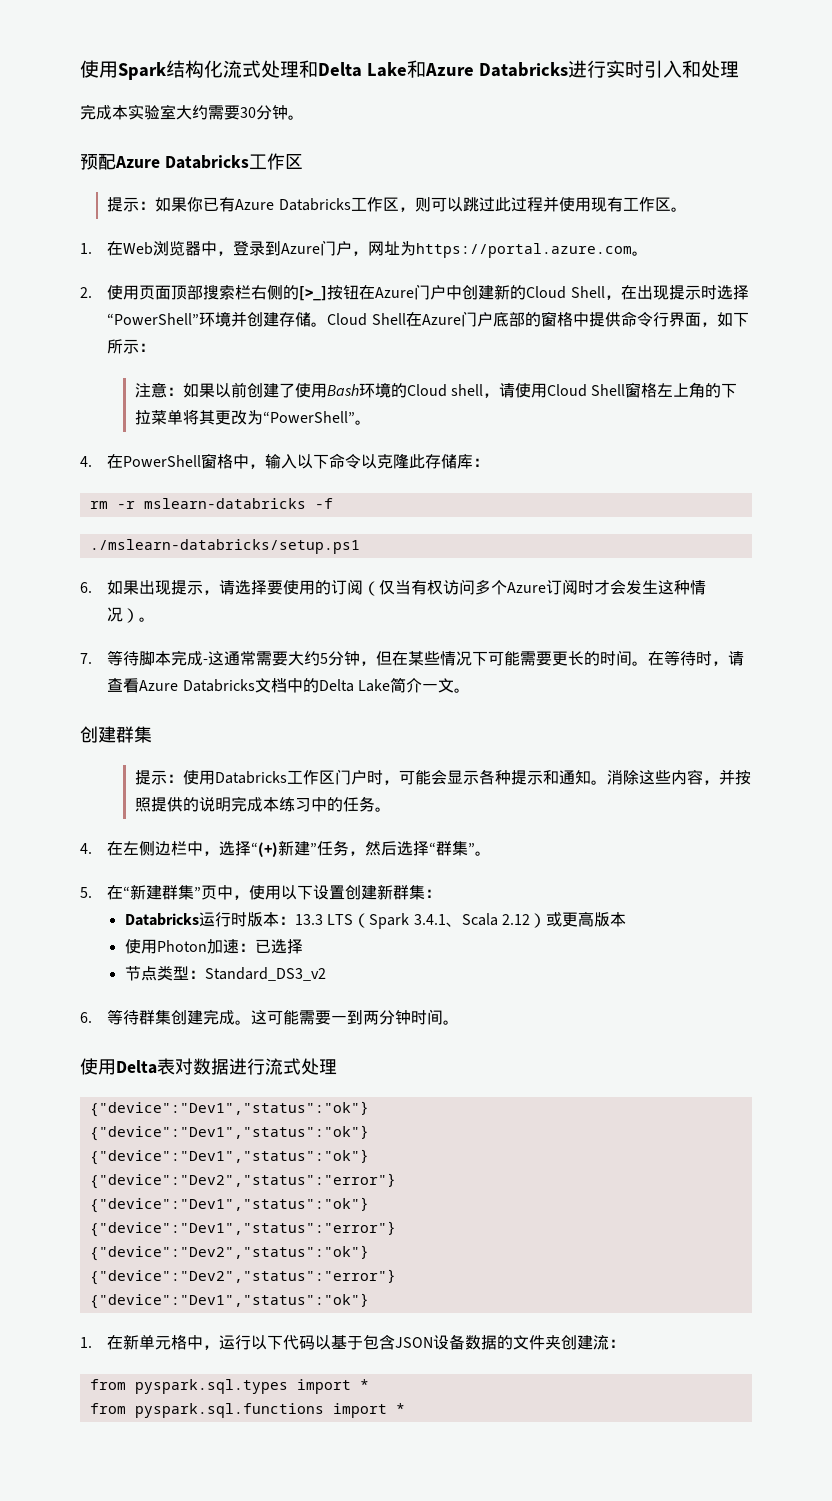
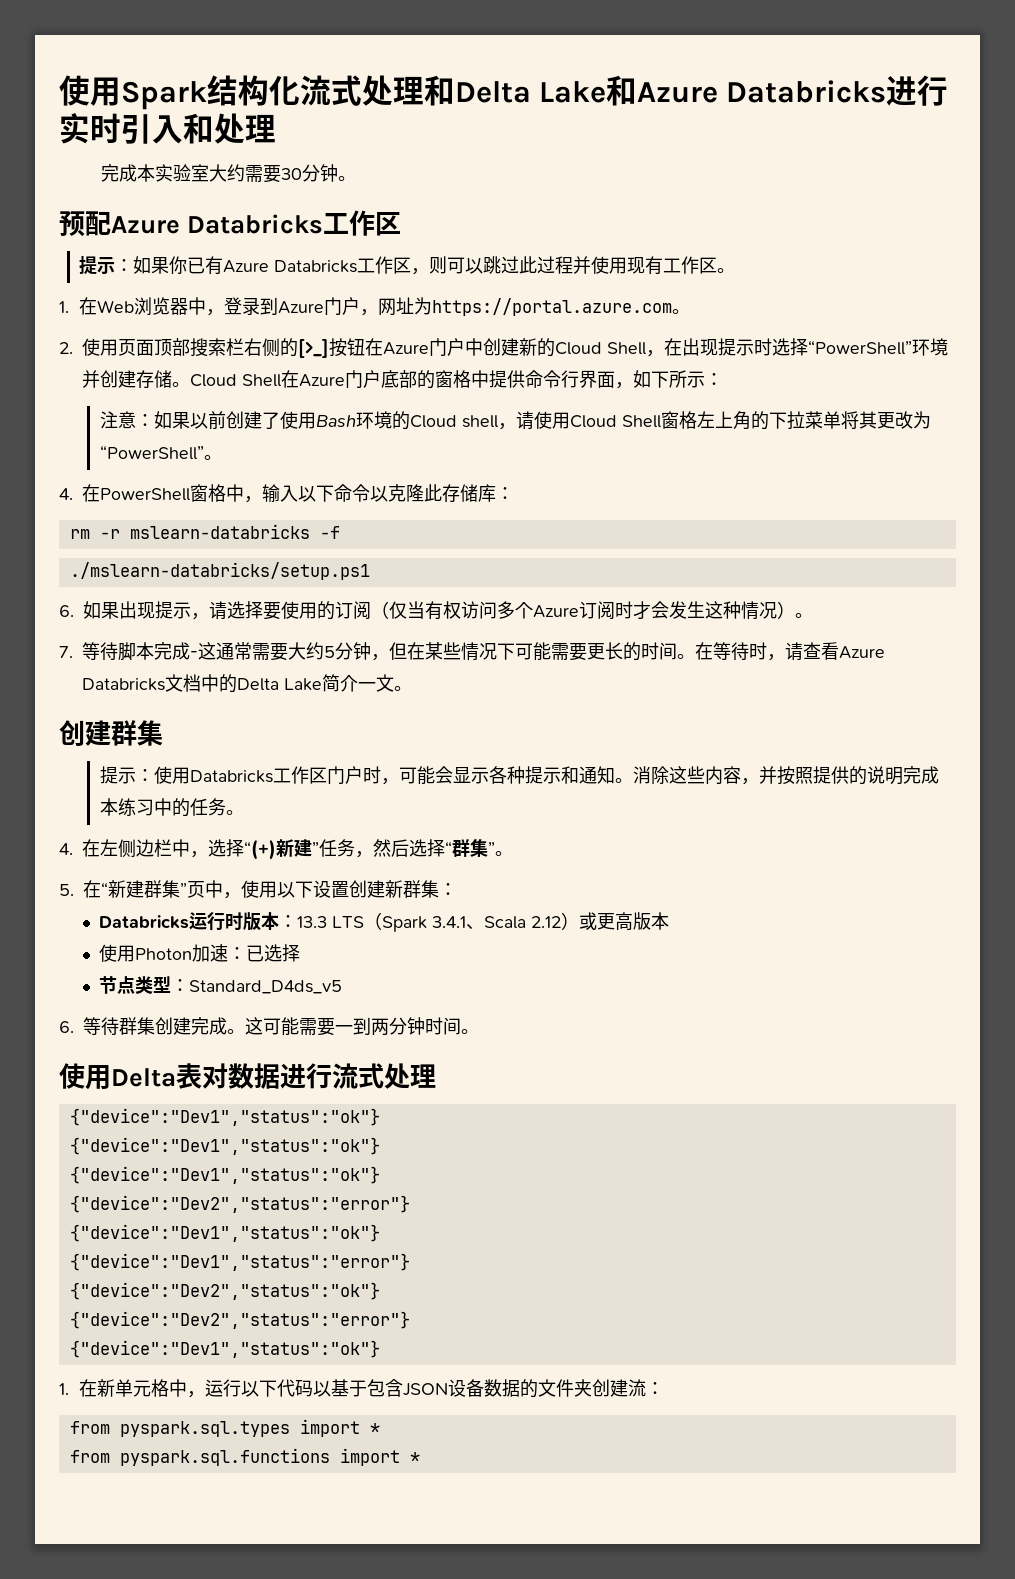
[204,967,326,981] Standard_DS3_v2 -> [189,980,343,994] Standard_D4ds_v5

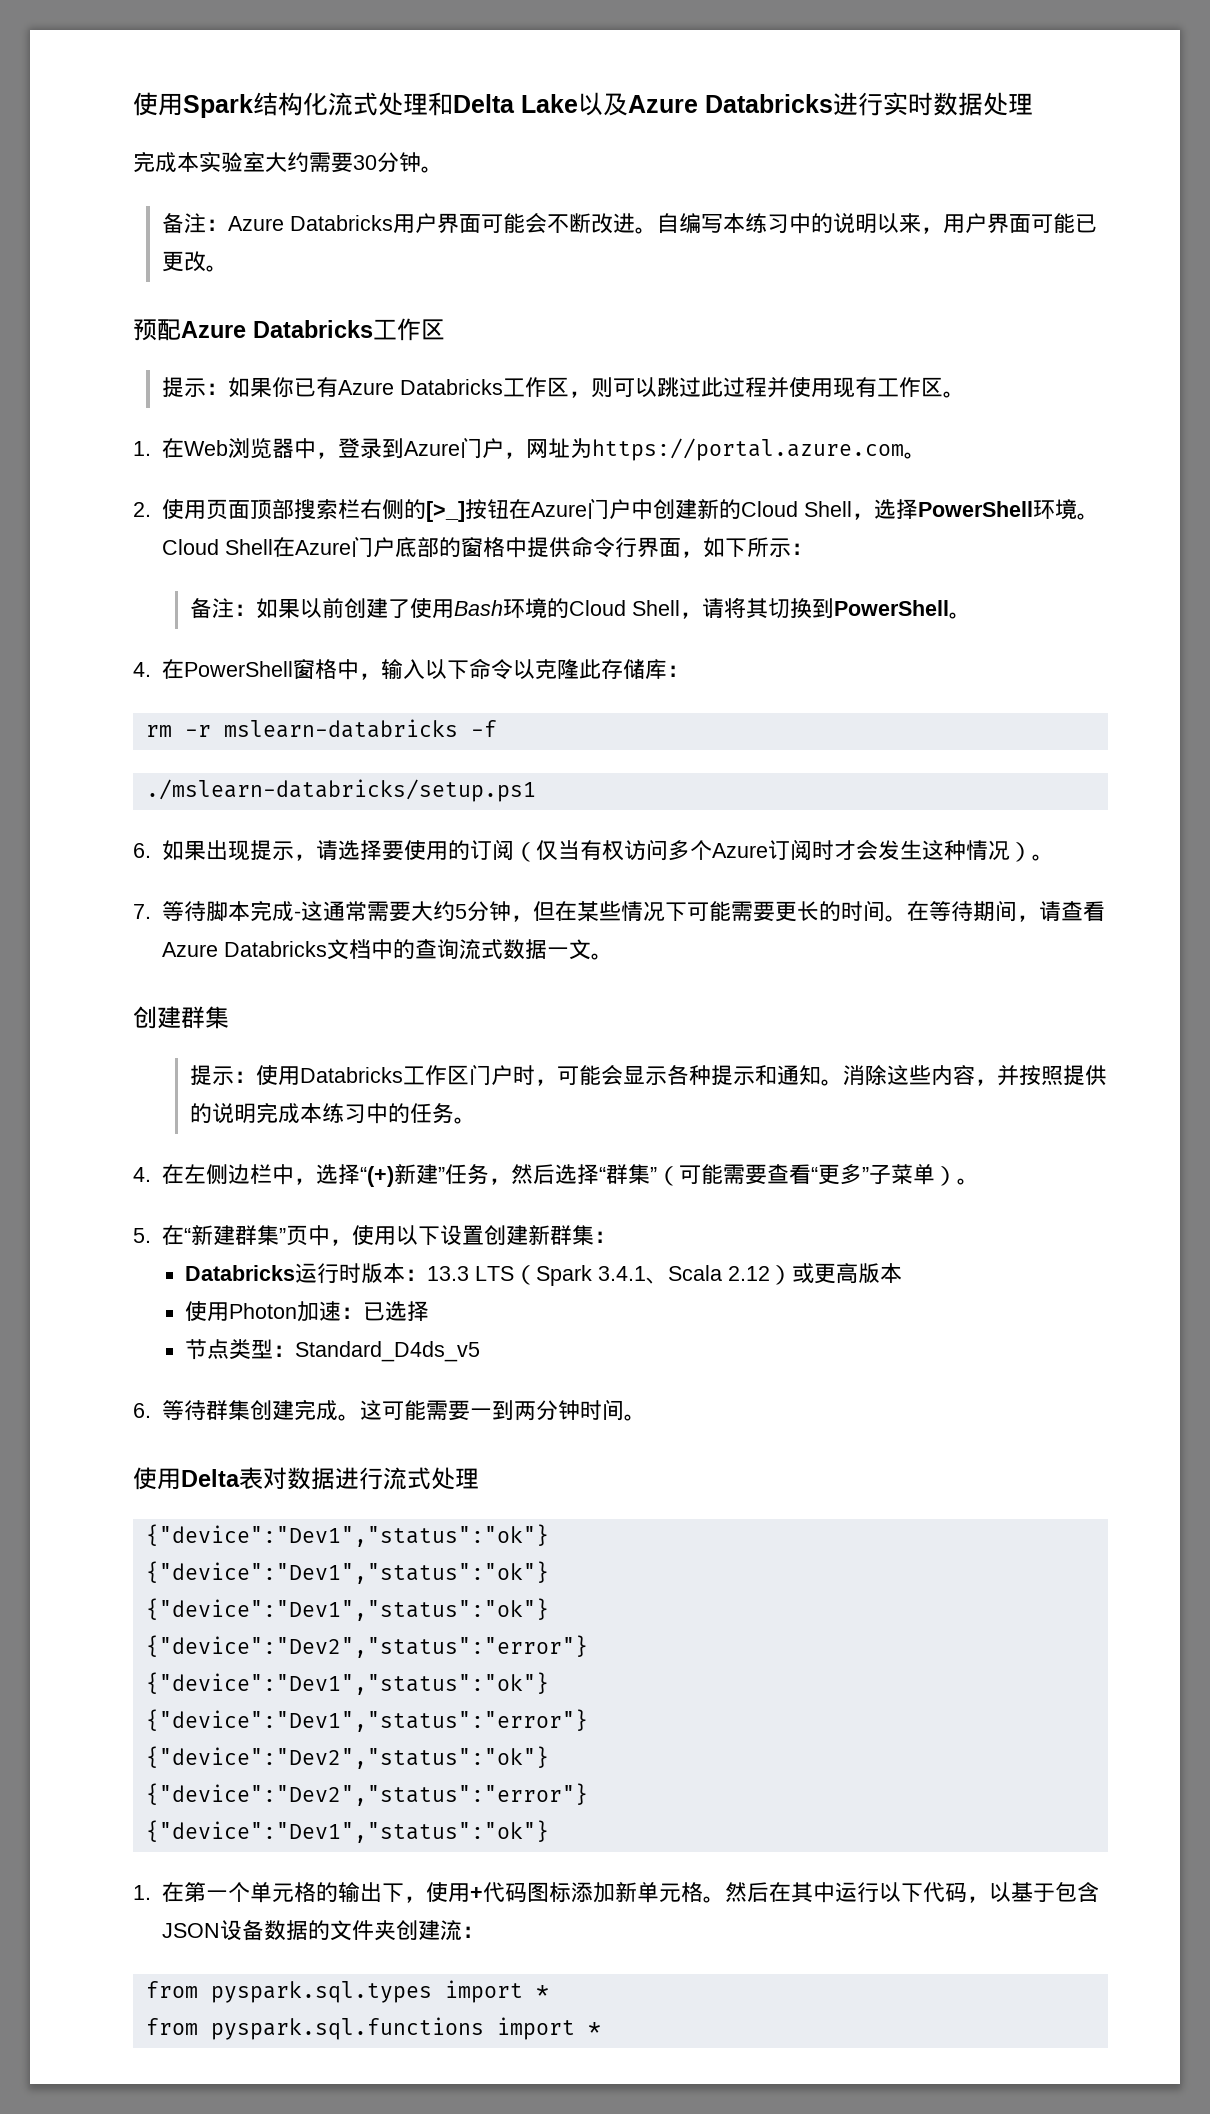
[606,75,638,106] 和 -> [578,92,628,116] 以及
[121,113,214,144] 引入和 -> [933,92,983,116] 数据
(357, 178) none -> [161,213,1097,234] [161,251,228,272] // 备注：Azure Databricks用户界面可能会不断改进。自编写本练习中的说明以来，用户界面可能已更改。
[664,338,948,356] [82,370,172,388] 在出现提示时选择“PowerShell”环境并创建存储 -> [873,499,1077,520] 选择PowerShell环境
[99,411,136,429] 注意 -> [190,598,235,619] 备注
[461,411,931,430] [99,445,204,460] shell，请使用Cloud Shell窗格左上角的下拉菜单将其更改为“PowerShell” -> [632,597,950,619] Shell，请将其切换到PowerShell
[749,642,767,660] 时 -> [972,900,1017,922] 期间
[237,674,358,692] Delta Lake简介 -> [414,939,547,960] 查询流式数据
(495, 848) none -> [656,1164,957,1186] （可能需要查看“更多”子菜单）
[97,1379,206,1398] 新单元格中， -> [183,1882,835,1903] 第一个单元格的输出下，使用+代码图标添加新单元格。然后在其中
(314, 1388) none -> [966,1896,989,1903] ，

